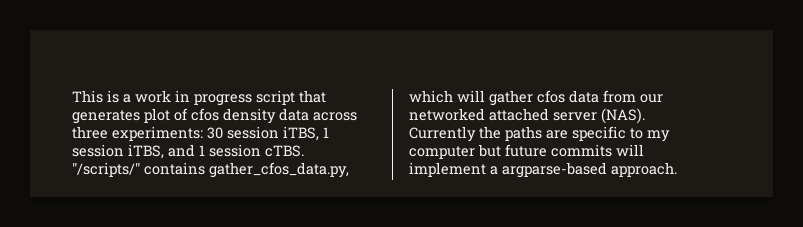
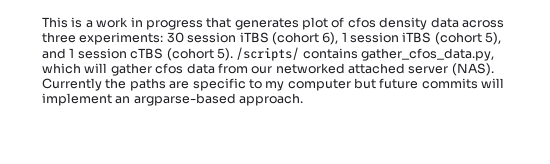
[256,90,295,105] script -> (203, 25) none
[283,126,329,141] [72,144,304,159] [72,162,140,177] iTBS, 1 session iTBS, and 1 session cTBS. "/scripts/" -> [239,32,502,45] [42,47,300,61] iTBS (cohort 6), 1 session iTBS (cohort 5), and 1 session cTBS (cohort 5). /scripts/
[490,166,498,175] a -> [115,96,131,104] an

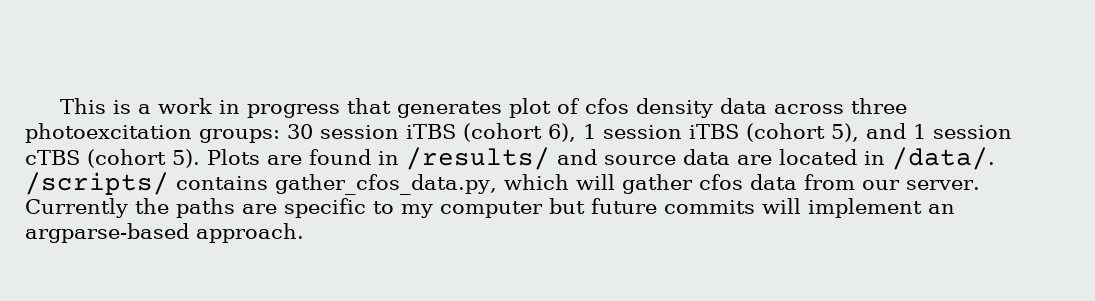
[79,32,164,45] experiments: -> [25,123,280,143] photoexcitation groups:
(233, 54) none -> [207,147,995,170] Plots are found in /results/ and source data are located in /data/.
[275,63,494,76] networked attached server (NAS). -> [905,180,980,190] server.

